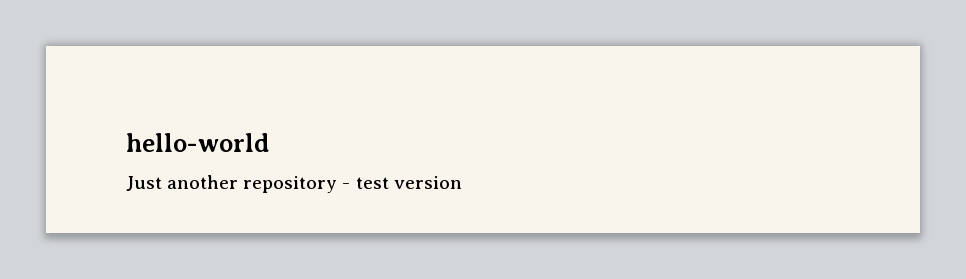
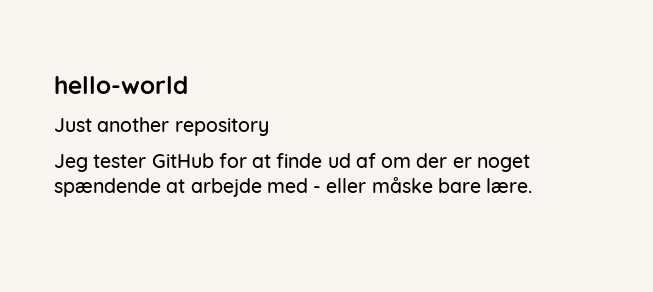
[342,176,462,189] - test version -> [54,153,530,172] [54,177,533,197] // Jeg tester GitHub for at finde ud af om der er noget spændende at arbejde med - eller måske bare lære.

